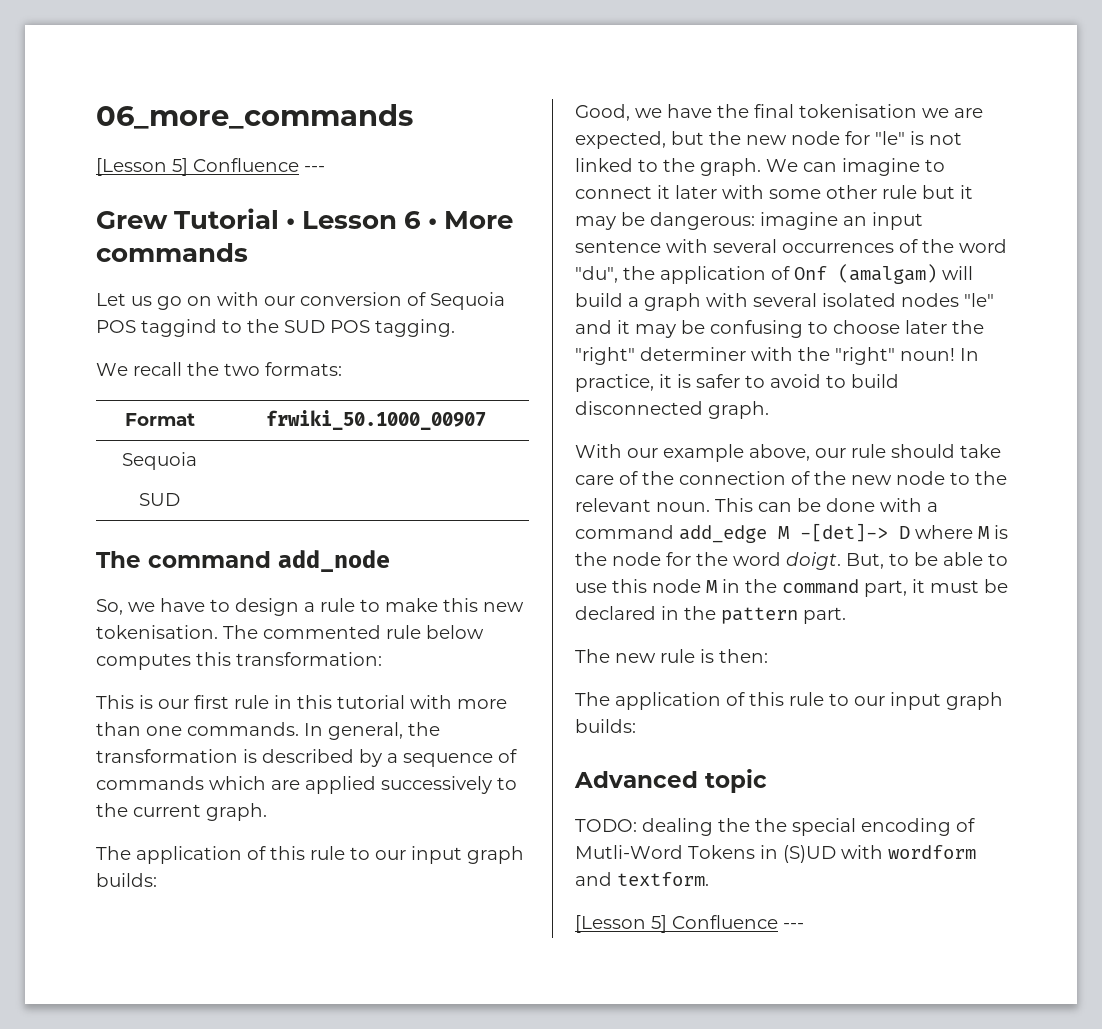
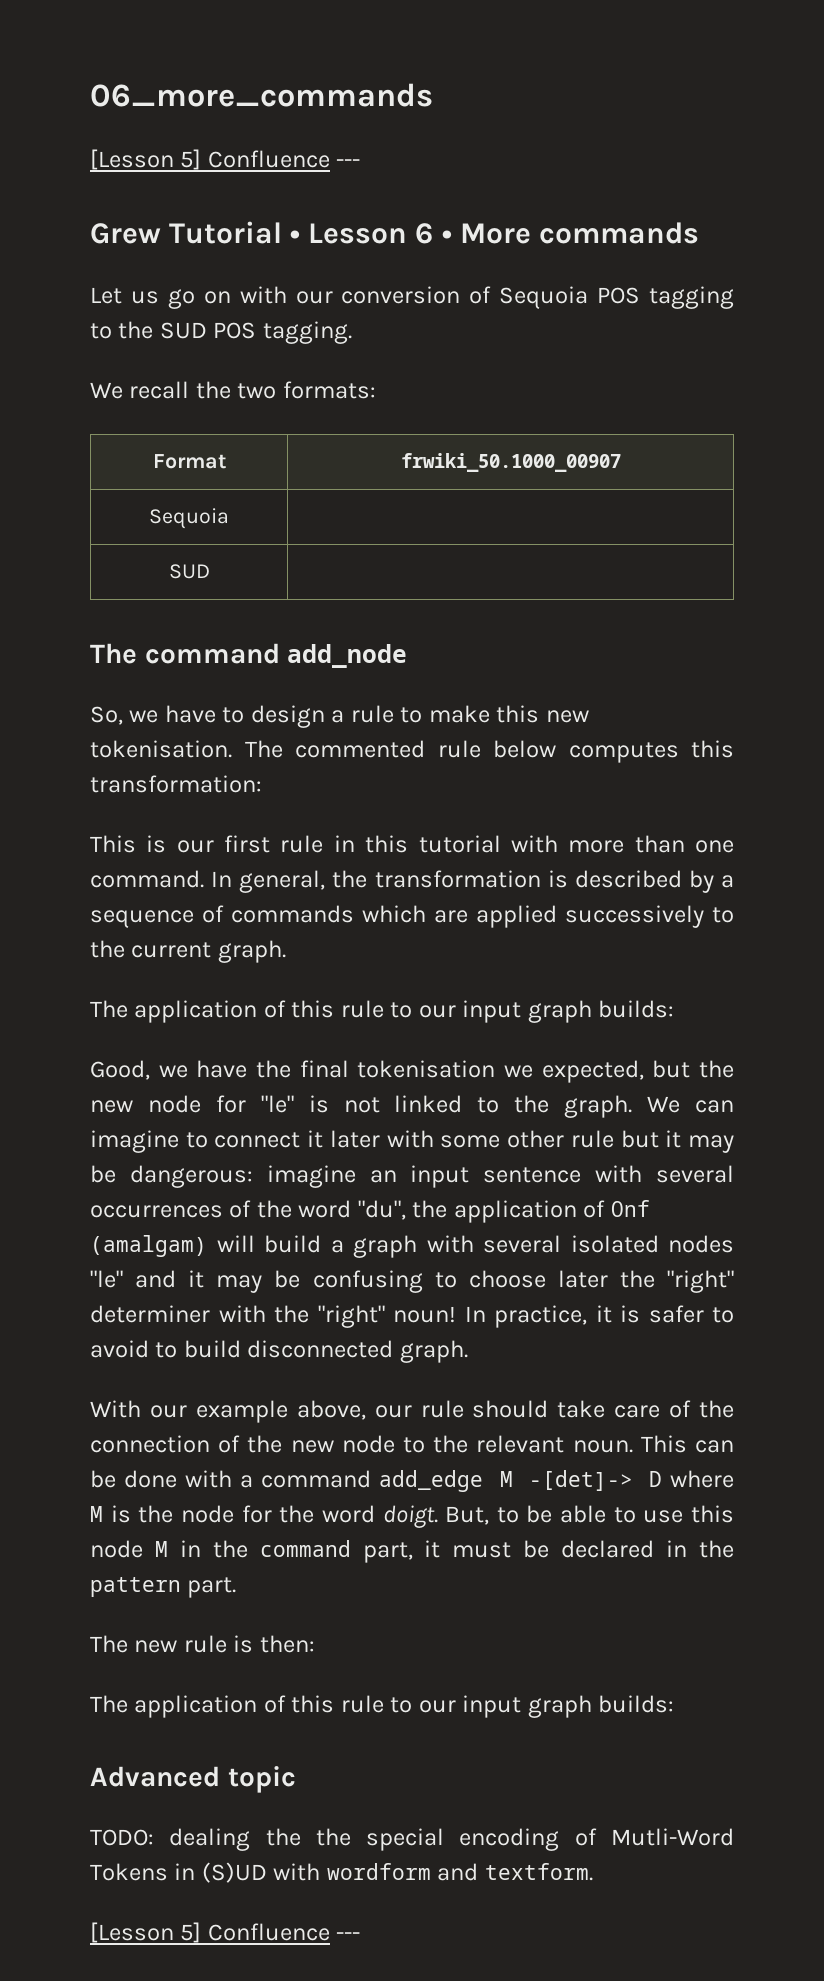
[141,319,217,337] taggind -> [648,286,734,309] tagging
[187,722,299,736] commands. -> [90,870,204,888] command.
[954,108,983,118] are -> (533, 1071) none

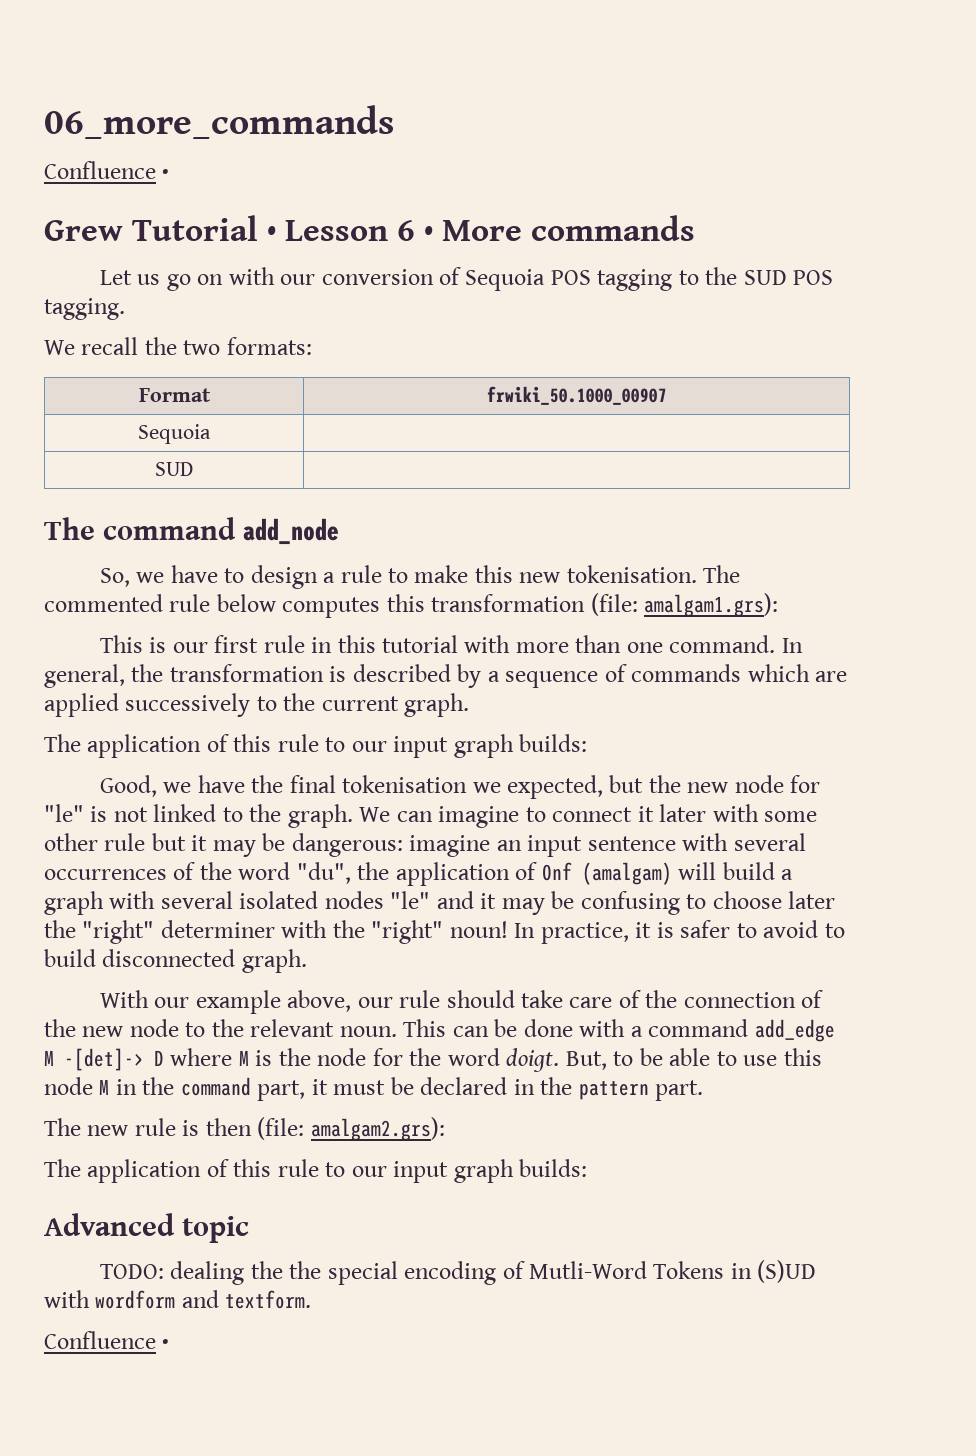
[90,149,361,170] [Lesson 5] Confluence --- -> [44,161,170,179] Confluence •
[90,775,262,793] transformation: -> [431,593,779,617] transformation (file: amalgam1.grs):
[259,1635,315,1653] then: -> [205,1117,445,1141] then (file: amalgam2.grs):
[90,1922,361,1943] [Lesson 5] Confluence --- -> [44,1331,170,1349] Confluence •

